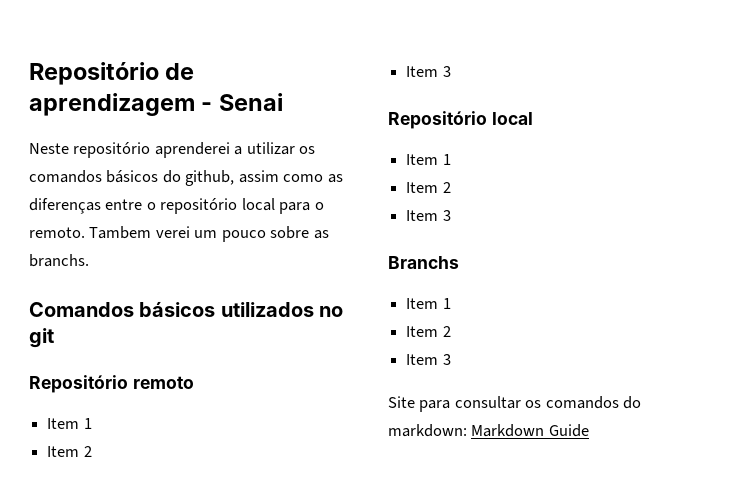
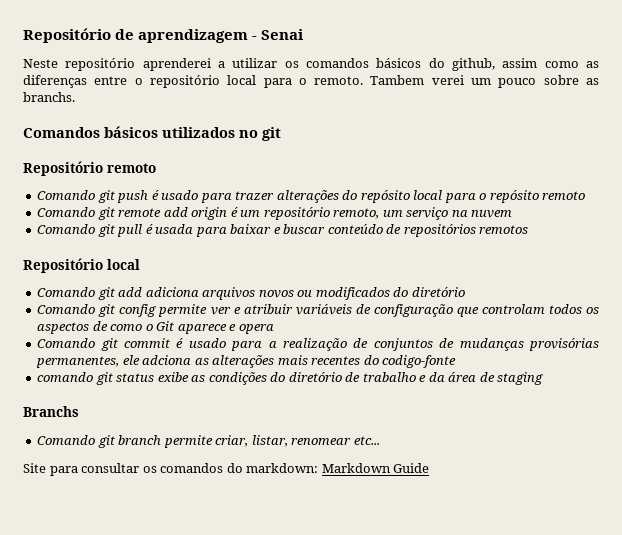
[47,418,92,429] [47,446,92,457] [406,66,451,77] [388,111,533,129] [406,154,451,165] [406,182,451,193] [406,210,451,221] [388,256,459,269] [406,298,451,309] [406,326,451,337] [406,354,451,365] Item 1 // Item 2 // Item 3 // Repositório local // Item 1 // Item 2 // Item 3 // Branchs // Item 1 // Item 2 // Item 3 -> [37,190,586,203] [37,207,513,220] [37,224,529,237] [23,258,140,273] [37,287,465,300] [37,304,600,317] [37,321,274,334] [37,338,599,351] [36,355,457,368] [37,372,544,385] [23,406,79,417] [37,435,380,448] Comando git push é usado para trazer alterações do repósito local para o repósito remoto // Comando git remote add origin é um repositório remoto, um serviço na nuvem // Comando git pull é usada para baixar e buscar conteúdo de repositórios remotos // Repositório local // Comando git add adiciona arquivos novos ou modificados do diretório // Comando git config permite ver e atribuir variáveis de configuração que controlam todos os aspectos de como o Git aparece e opera // Comando git commit é usado para a realização de conjuntos de mudanças provisórias permanentes, ele adciona as alterações mais recentes do codigo-fonte // comando git status exibe as condições do diretório de trabalho e da área de staging // Branchs // Comando git branch permite criar, listar, renomear etc...

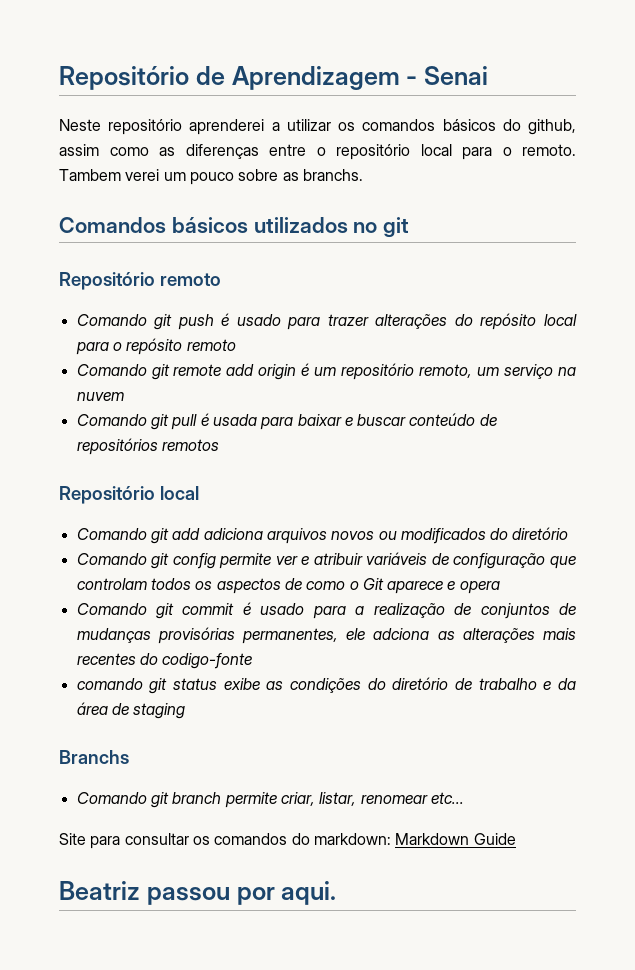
[138,29,249,43] aprendizagem -> [231,66,400,90] Aprendizagem
(430, 468) none -> [59,881,337,905] // Beatriz passou por aqui.

